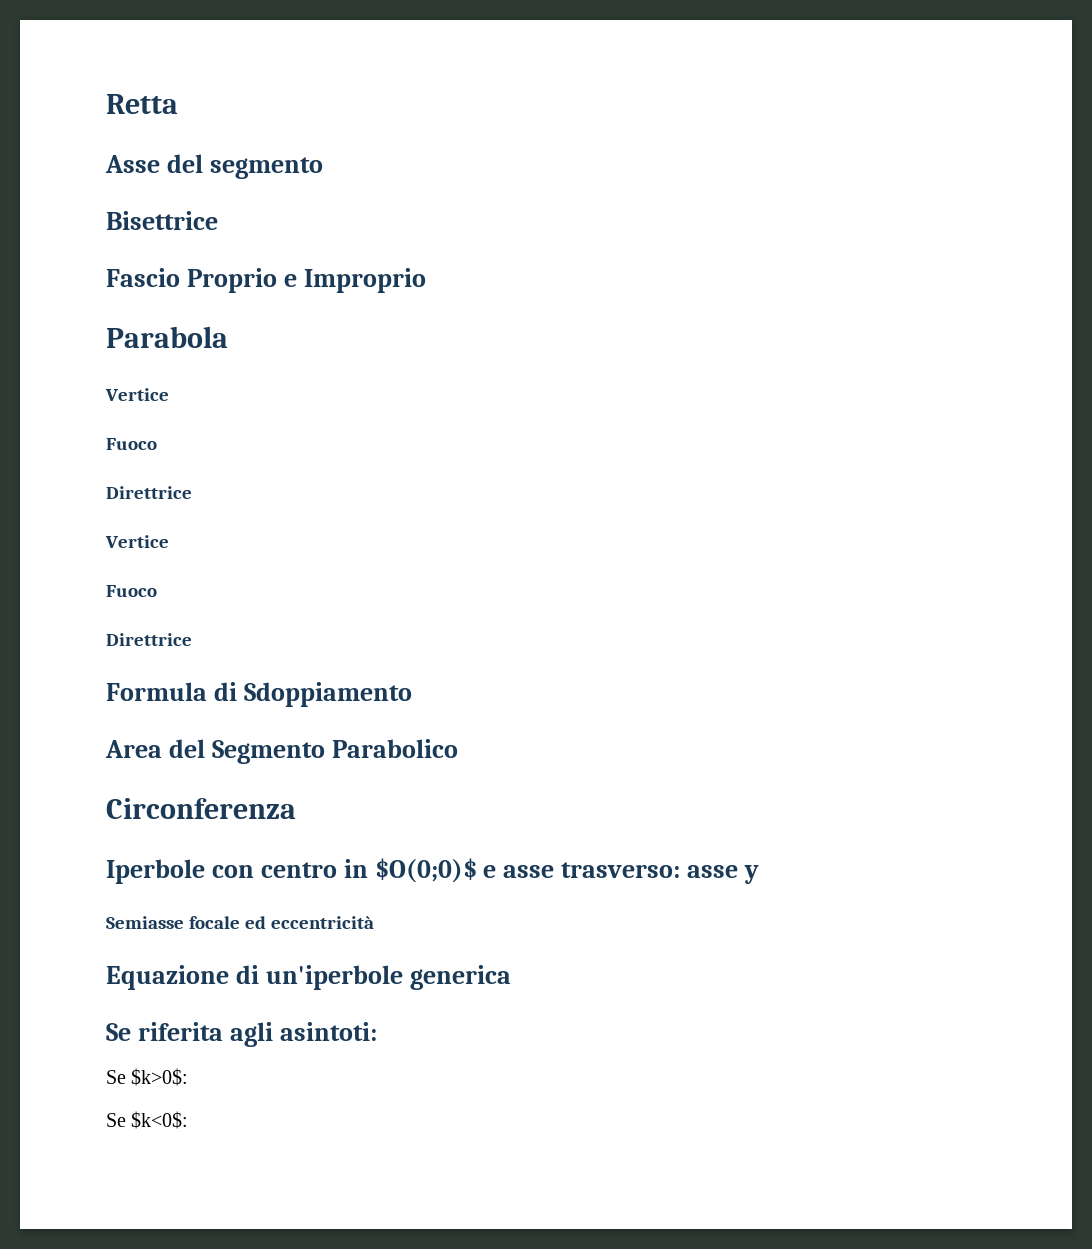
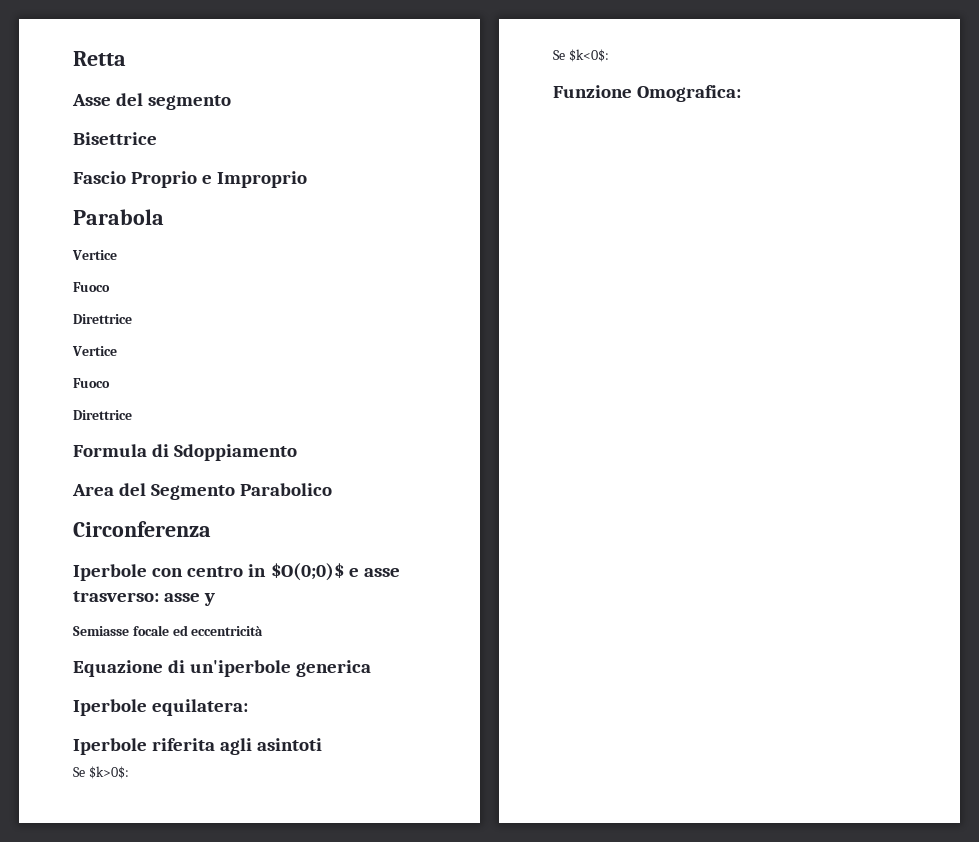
[106,1023,131,1041] Se -> [73,699,249,716] [73,738,147,755] Iperbole equilatera: // Iperbole
[279,1022,377,1041] asintoti: -> [257,738,323,751] asintoti
(189, 1120) none -> [553,85,742,102] // Funzione Omografica:

